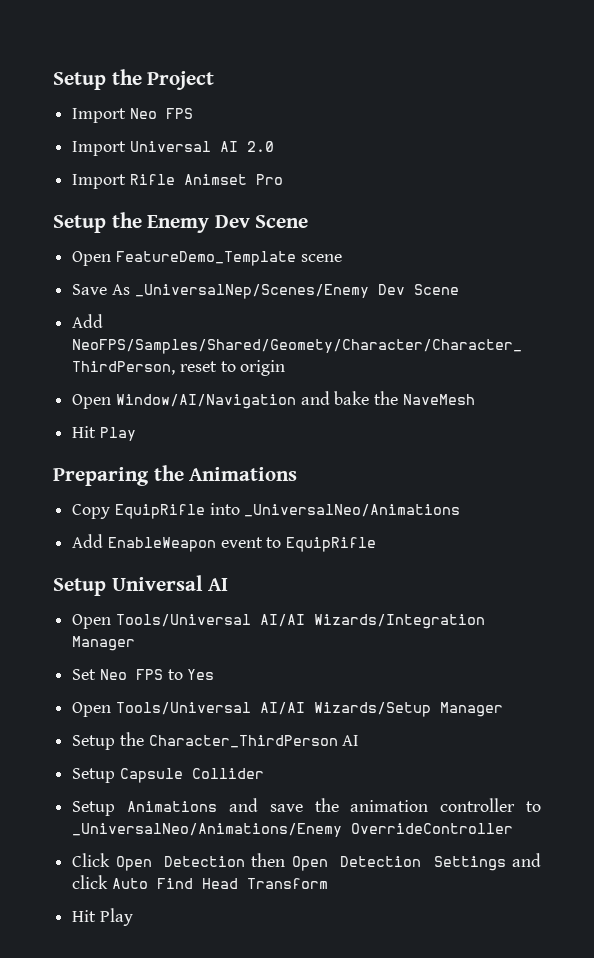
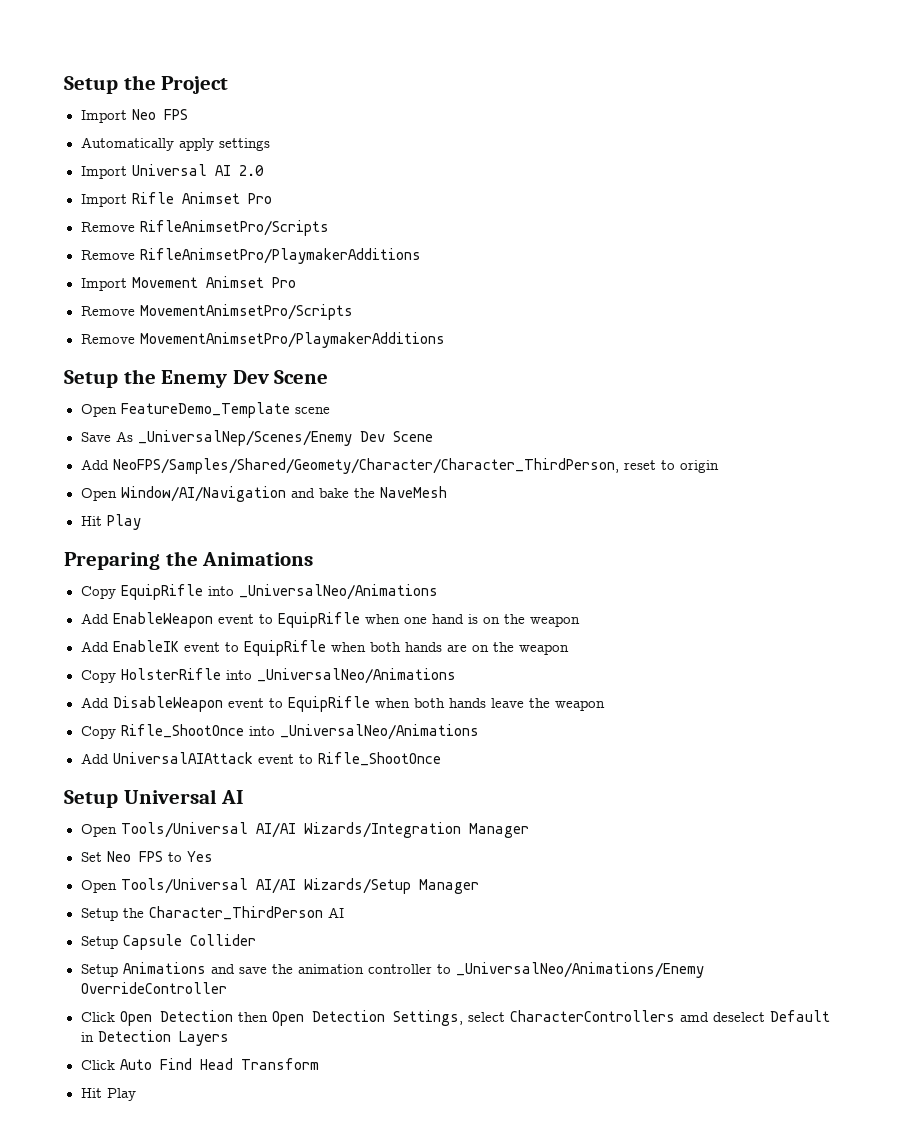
(193, 113) none -> [80,137,270,151] // Automatically apply settings
(283, 179) none -> [80,220,329,236] [80,248,421,264] [80,276,296,291] [80,304,353,320] [80,332,445,348] // Remove RifleAnimsetPro/Scripts // Remove RifleAnimsetPro/PlaymakerAdditions // Import Movement Animset Pro // Remove MovementAnimsetPro/Scripts // Remove MovementAnimsetPro/PlaymakerAdditions
(377, 544) none -> [364,614,580,627] [80,640,569,656] [80,668,456,684] [80,696,605,712] [80,724,479,740] [80,752,441,766] when one hand is on the weapon // Add EnableIK event to EquipRifle when both hands are on the weapon // Copy HolsterRifle into _UniversalNeo/Animations // Add DisableWeapon event to EquipRifle when both hands leave the weapon // Copy Rifle_ShootOnce into _UniversalNeo/Animations // Add UniversalAIAttack event to Rifle_ShootOnce
[433,853,541,871] [72,875,109,889] Settings and click -> [392,1010,830,1026] [80,1030,229,1046] [80,1060,115,1070] Settings, select CharacterControllers amd deselect Default in Detection Layers // Click

